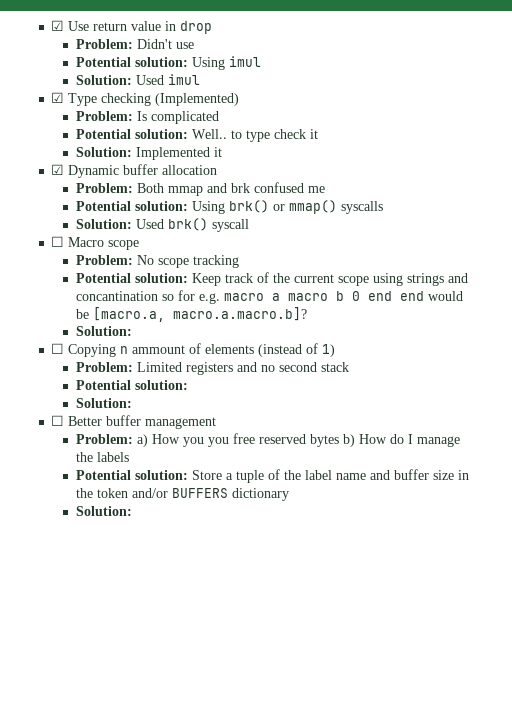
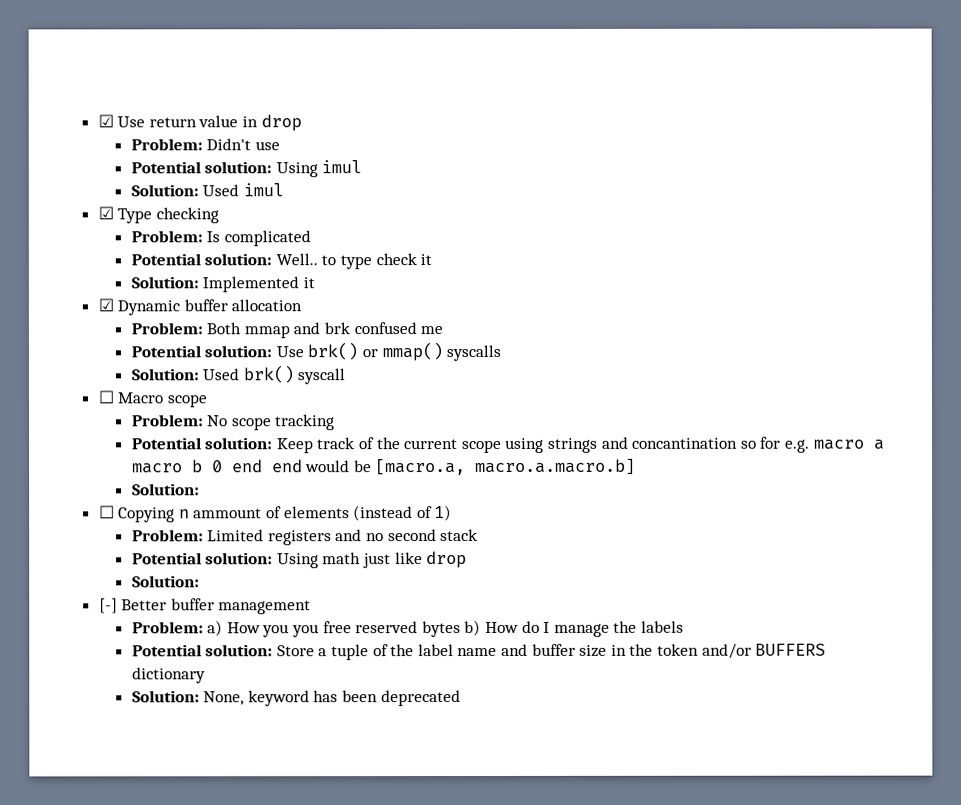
[155,93,240,106] (Implemented) -> (219, 215) none
[191,201,225,214] Using -> [275,346,304,358] Use
[172,307,307,321] macro.a.macro.b]? -> [475,458,637,476] macro.a.macro.b]
[75,398,132,408] [51,415,65,426] // Solution: // ☐ -> [276,551,468,569] [131,575,200,588] [98,598,118,614] Using math just like drop // Solution: // [-]
(132, 511) none -> [203,690,461,707] None, keyword has been deprecated

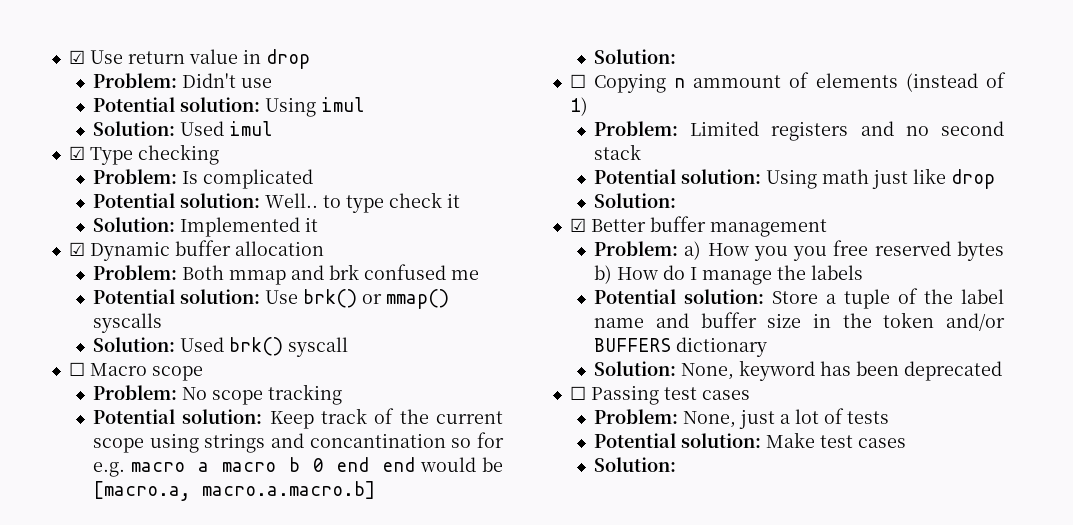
[98,598,118,614] [-] -> [569,218,586,232] ☑
(461, 698) none -> [569,385,750,405] [594,408,890,429] [594,432,907,448] [594,457,677,472] // ☐ Passing test cases // Problem: None, just a lot of tests // Potential solution: Make test cases // Solution:

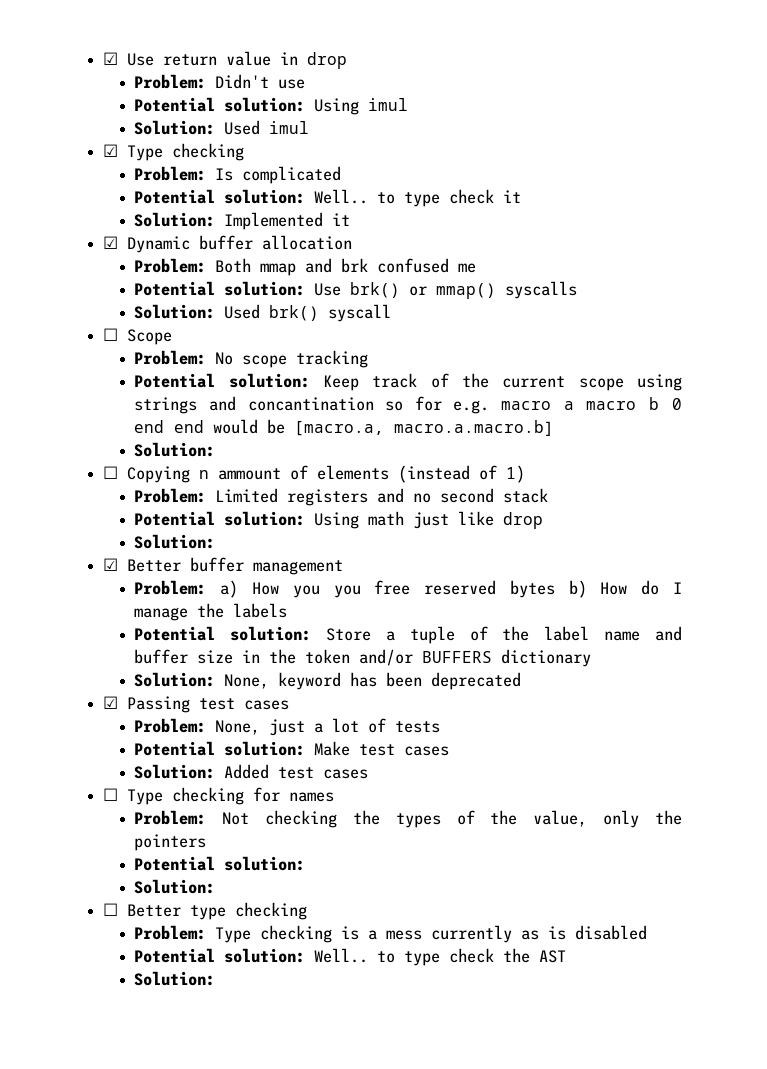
[89,363,203,381] Macro scope -> [127,329,173,345] Scope
[569,386,586,400] ☐ -> [103,696,119,709] ☑
(907, 443) none -> [134,764,369,779] [103,787,335,805] [134,810,682,828] [134,834,207,851] [134,856,306,871] [134,879,216,894] [103,902,308,920] [134,925,648,943] [134,948,567,966] // Solution: Added test cases // ☐ Type checking for names // Problem: Not checking the types of the value, only the pointers // Potential solution: // Solution: // ☐ Better type checking // Problem: Type checking is a mess currently as is disabled // Potential solution: Well.. to type check the AST

